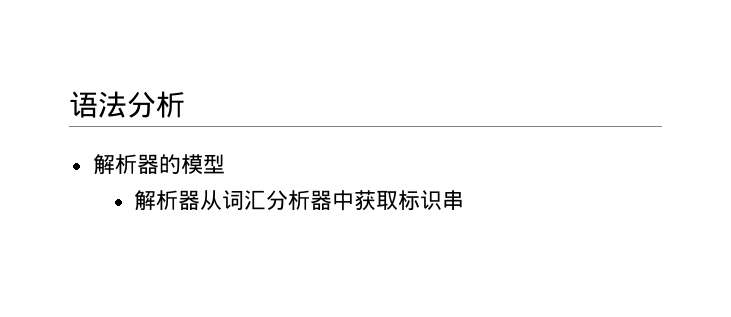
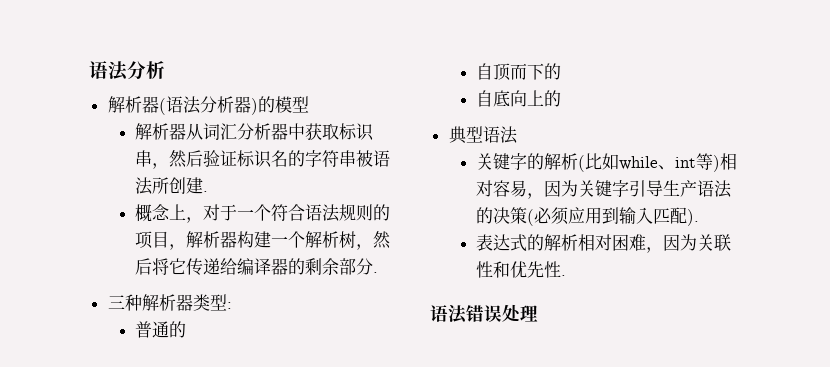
(159, 164) none -> [158,96,258,115] (语法分析器)
(465, 200) none -> [152,150,391,169] [135,177,209,195] [135,204,391,223] [135,231,392,250] [135,258,379,276] [107,294,232,311] [135,321,187,338] [476,63,562,81] [476,90,562,107] [448,126,518,144] [476,153,738,172] [476,180,733,199] [476,207,700,226] [476,234,732,253] [476,261,567,278] [430,304,538,324] ，然后验证标识名的字符串被语法所创建. // 概念上，对于一个符合语法规则的项目，解析器构建一个解析树，然后将它传递给编译器的剩余部分. // 三种解析器类型: // 普通的 // 自顶而下的 // 自底向上的 // 典型语法 // 关键字的解析(比如while、int等)相对容易，因为关键字引导生产语法的决策(必须应用到输入匹配). // 表达式的解析相对困难，因为关联性和优先性. // 语法错误处理

